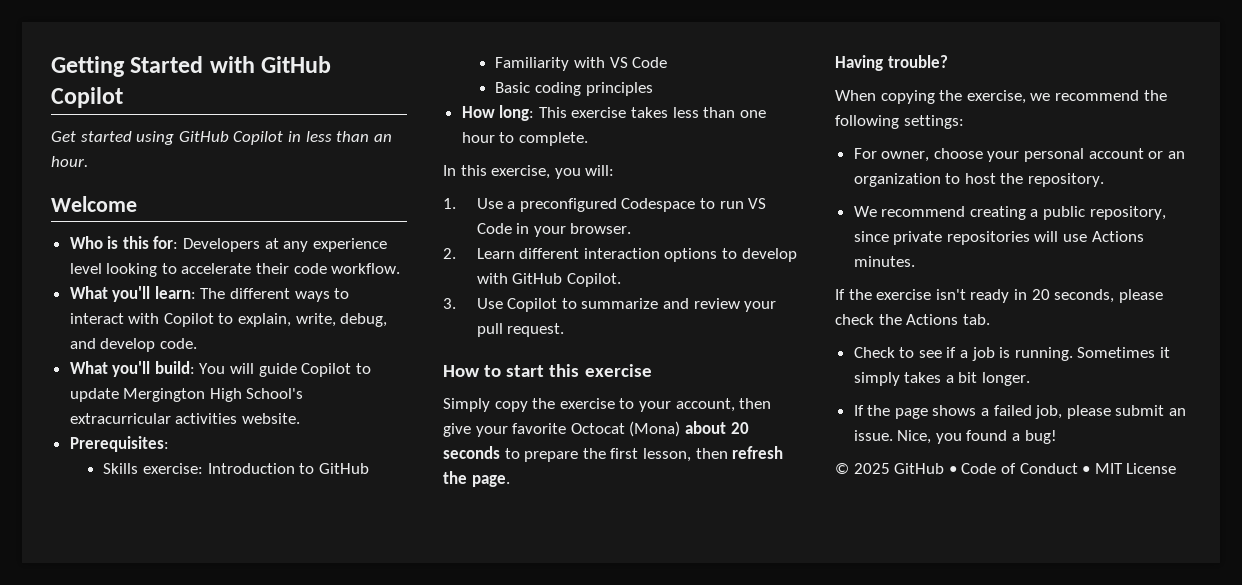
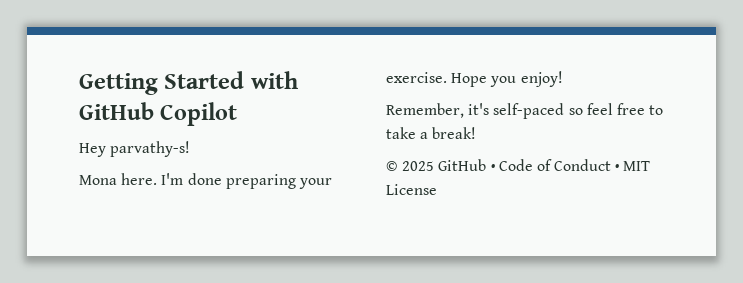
[51,131,392,145] [51,156,88,167] [51,196,137,212] [69,236,387,252] [69,263,401,277] [69,286,350,302] [69,313,388,327] [69,338,197,352] [69,361,371,377] [69,388,304,402] [69,413,300,424] [69,436,169,452] [103,463,369,474] [495,57,668,71] [495,82,653,96] [461,105,766,121] [461,132,588,146] [443,165,615,179] [443,198,767,212] [476,223,632,237] [443,248,797,262] [476,273,621,287] [443,298,777,312] [476,323,565,337] [443,364,652,377] [443,398,772,412] [443,421,749,437] [443,446,784,462] [443,471,510,487] [835,55,948,71] [835,90,1167,104] [835,115,964,129] [853,148,1185,162] [853,173,1105,187] [853,206,1166,220] [853,231,1144,245] [853,256,915,267] [835,289,1163,303] [835,314,990,325] [853,347,1171,361] [853,372,1031,386] [853,405,1187,419] [853,430,1057,444] Get started using GitHub Copilot in less than an hour. // Welcome // Who is this for: Developers at any experience level looking to accelerate their code workflow. // What you'll learn: The different ways to interact with Copilot to explain, write, debug, and develop code. // What you'll build: You will guide Copilot to update Mergington High School's extracurricular activities website. // Prerequisites: // Skills exercise: Introduction to GitHub // Familiarity with VS Code // Basic coding principles // How long: This exercise takes less than one hour to complete. // In this exercise, you will: // 1. Use a preconfigured Codespace to run VS Code in your browser. // 2. Learn different interaction options to develop with GitHub Copilot. // 3. Use Copilot to summarize and review your pull request. // How to start this exercise // Simply copy the exercise to your account, then give your favorite Octocat (Mona) about 20 seconds to prepare the first lesson, then refresh the page. // Having trouble? // When copying the exercise, we recommend the following settings: // For owner, choose your personal account or an organization to host the repository. // We recommend creating a public repository, since private repositories will use Actions minutes. // If the exercise isn't ready in 20 seconds, please check the Actions tab. // Check to see if a job is running. Sometimes it simply takes a bit longer. // If the page shows a failed job, please submit an issue. Nice, you found a bug! -> [79,141,191,157] [79,173,332,189] [386,71,563,87] [386,103,664,119] [386,127,477,139] Hey parvathy-s! // Mona here. I'm done preparing your exercise. Hope you enjoy! // Remember, it's self-paced so feel free to take a break!

